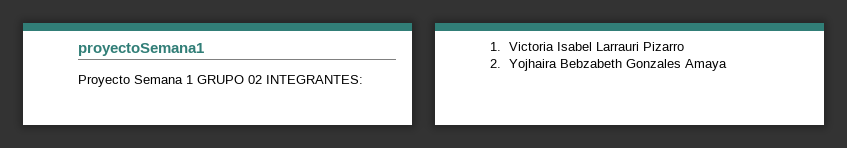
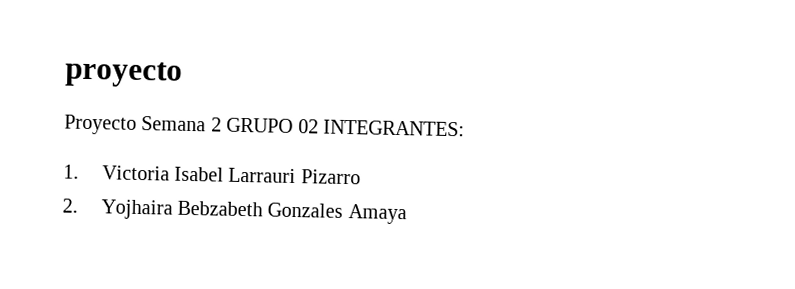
[78,43,204,56] proyectoSemana1 -> [65,60,183,88] proyecto
[186,75,193,84] 1 -> [210,117,222,132] 2

